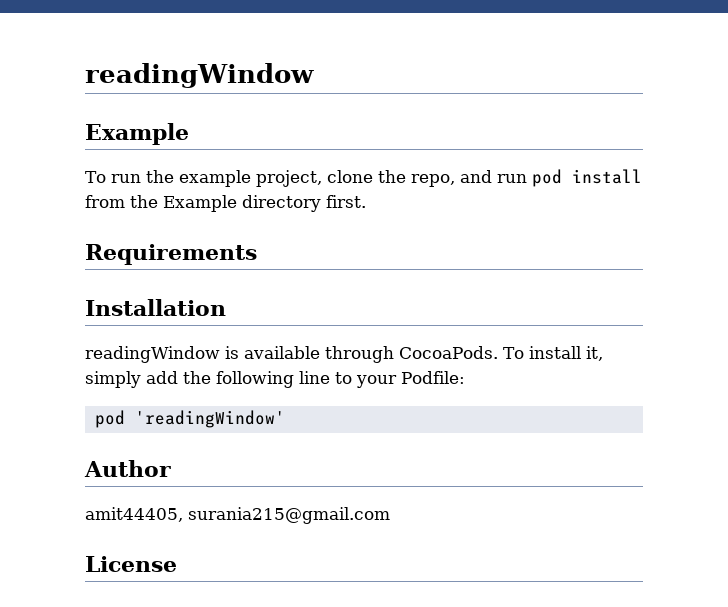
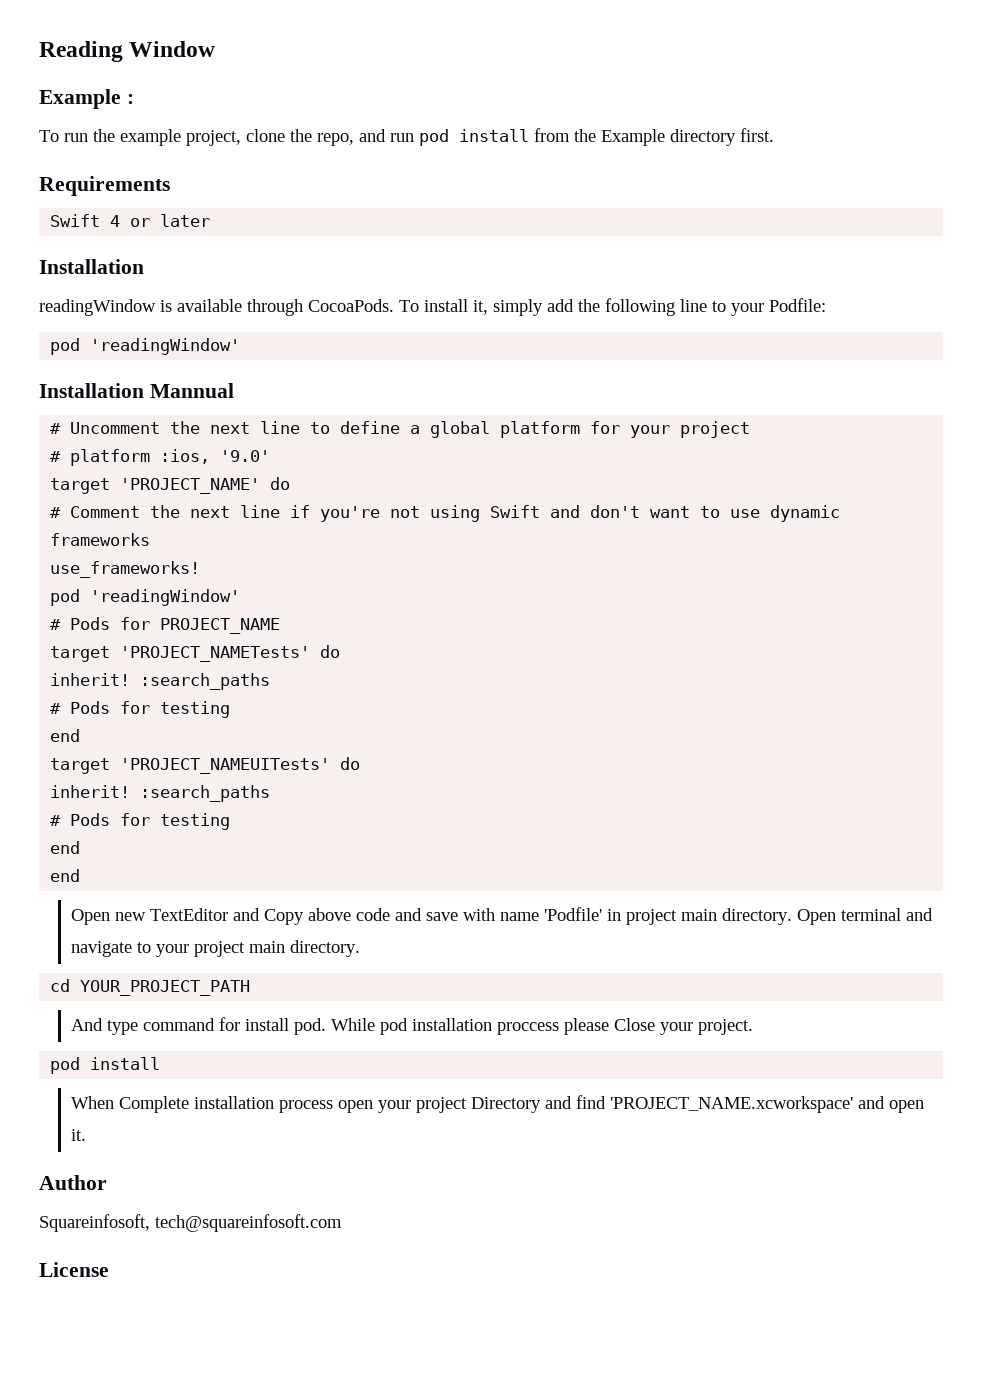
[85,63,314,88] [85,123,189,145] readingWindow // Example -> [39,41,216,62] [39,89,134,109] Reading Window // Example :
(257, 254) none -> [50,214,211,227] // Swift 4 or later
(285, 419) none -> [39,383,234,398] [50,421,751,438] [50,449,271,466] [50,477,291,494] [50,505,841,522] [50,533,151,546] [50,561,201,578] [50,589,241,606] [50,617,281,634] [50,645,341,662] [50,673,271,690] [50,701,231,718] [50,729,81,742] [50,757,361,774] [50,785,271,802] [50,813,231,830] [50,841,81,854] [50,869,81,882] [70,907,933,925] [70,940,360,957] [50,979,251,996] [70,1017,753,1035] [50,1057,161,1074] [70,1095,924,1113] [70,1129,86,1141] // Installation Mannual // # Uncomment the next line to define a global platform for your project // # platform :ios, '9.0' // target 'PROJECT_NAME' do // # Comment the next line if you're not using Swift and don't want to use dynamic frameworks // use_frameworks! // pod 'readingWindow' // # Pods for PROJECT_NAME // target 'PROJECT_NAMETests' do // inherit! :search_paths // # Pods for testing // end // target 'PROJECT_NAMEUITests' do // inherit! :search_paths // # Pods for testing // end // end // Open new TextEditor and Copy above code and save with name 'Podfile' in project main directory. Open terminal and navigate to your project main directory. // cd YOUR_PROJECT_PATH // And type command for install pod. While pod installation proccess please Close your project. // pod install // When Complete installation process open your project Directory and find 'PROJECT_NAME.xcworkspace' and open it.
[85,507,390,524] amit44405, surania215@gmail.com -> [39,1214,342,1232] Squareinfosoft, tech@squareinfosoft.com

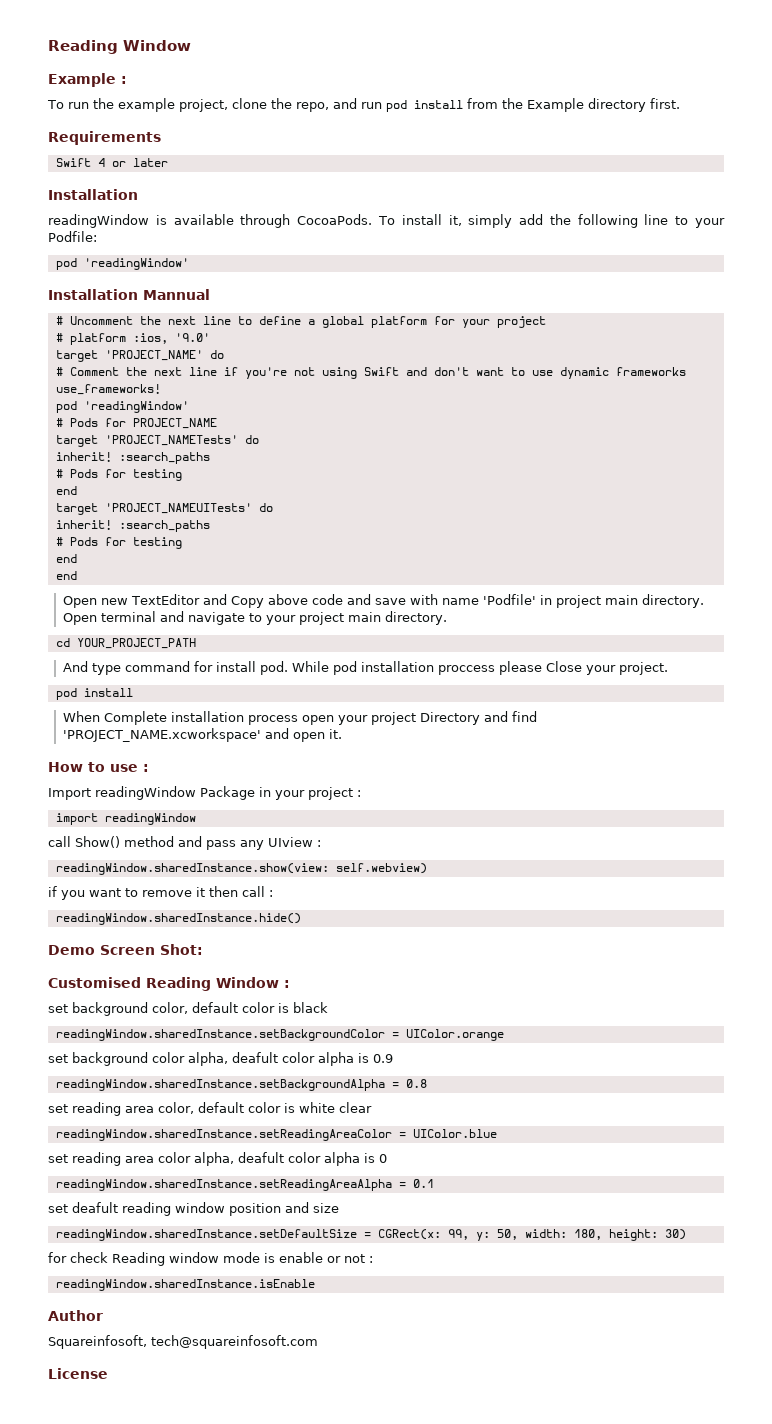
(86, 1135) none -> [48,762,149,772] [48,786,361,800] [55,813,196,825] [48,836,321,850] [55,863,427,875] [48,886,273,900] [55,913,301,925] [48,944,203,955] [48,977,290,991] [48,1002,328,1016] [55,1029,504,1041] [48,1052,393,1066] [55,1079,427,1091] [48,1102,372,1116] [55,1129,497,1141] [48,1152,387,1166] [55,1179,434,1191] [48,1202,339,1216] [55,1229,686,1241] [48,1252,373,1266] [55,1279,315,1291] // How to use : // Import readingWindow Package in your project : // import readingWindow // call Show() method and pass any UIview : // readingWindow.sharedInstance.show(view: self.webview) // if you want to remove it then call : // readingWindow.sharedInstance.hide() // Demo Screen Shot: // Customised Reading Window : // set background color, default color is black // readingWindow.sharedInstance.setBackgroundColor = UIColor.orange // set background color alpha, deafult color alpha is 0.9 // readingWindow.sharedInstance.setBackgroundAlpha = 0.8 // set reading area color, default color is white clear // readingWindow.sharedInstance.setReadingAreaColor = UIColor.blue // set reading area color alpha, deafult color alpha is 0 // readingWindow.sharedInstance.setReadingAreaAlpha = 0.1 // set deafult reading window position and size // readingWindow.sharedInstance.setDefaultSize = CGRect(x: 99, y: 50, width: 180, height: 30) // for check Reading window mode is enable or not : // readingWindow.sharedInstance.isEnable

